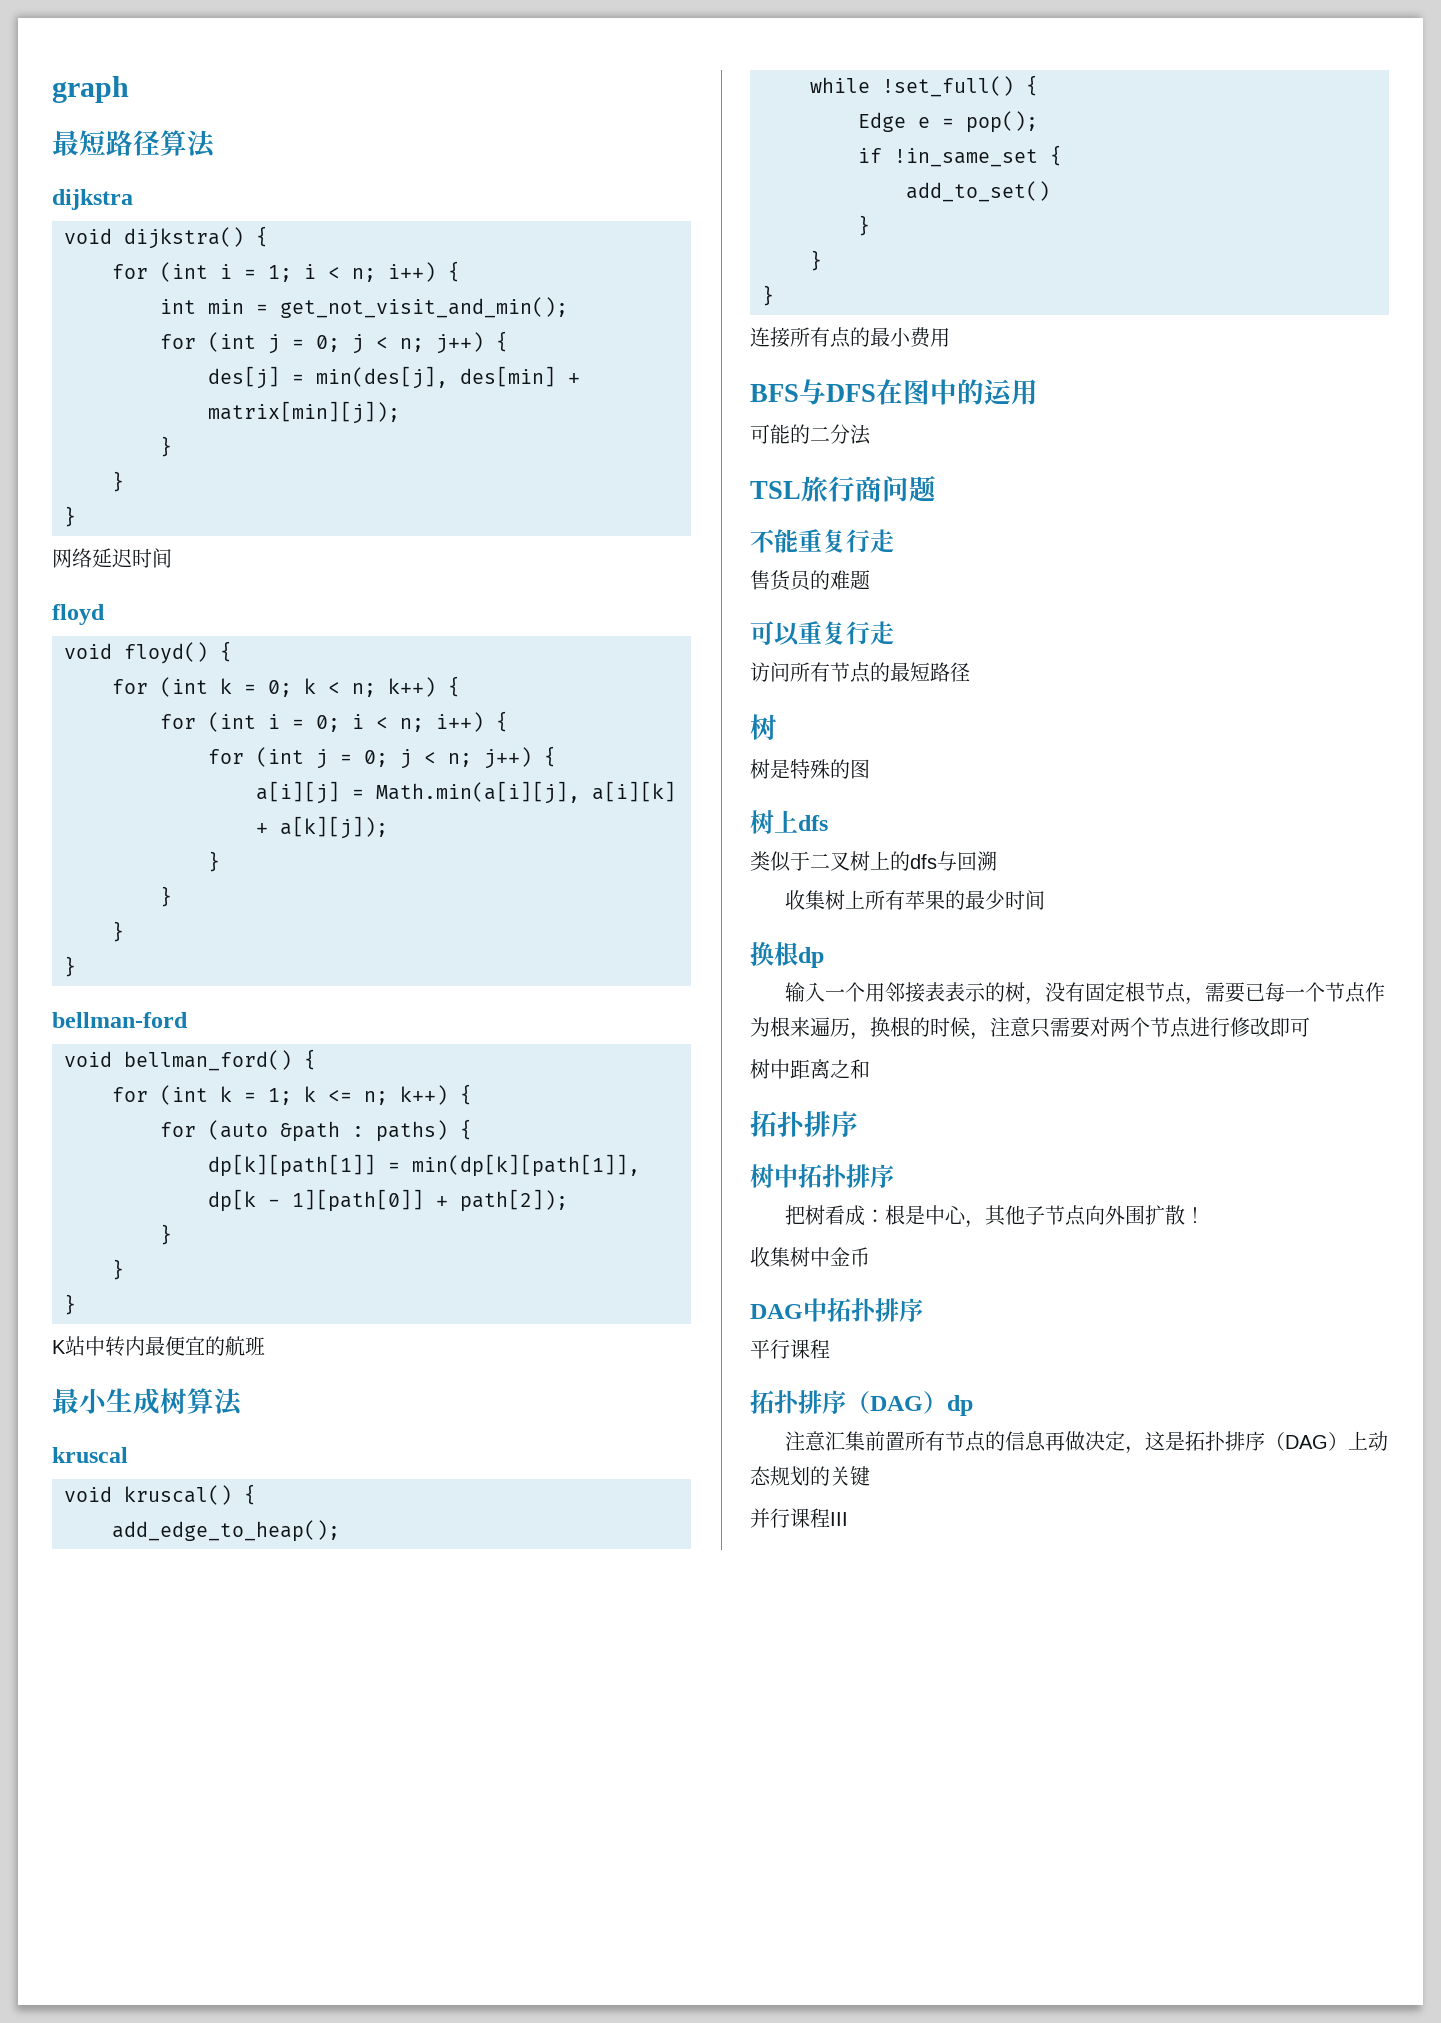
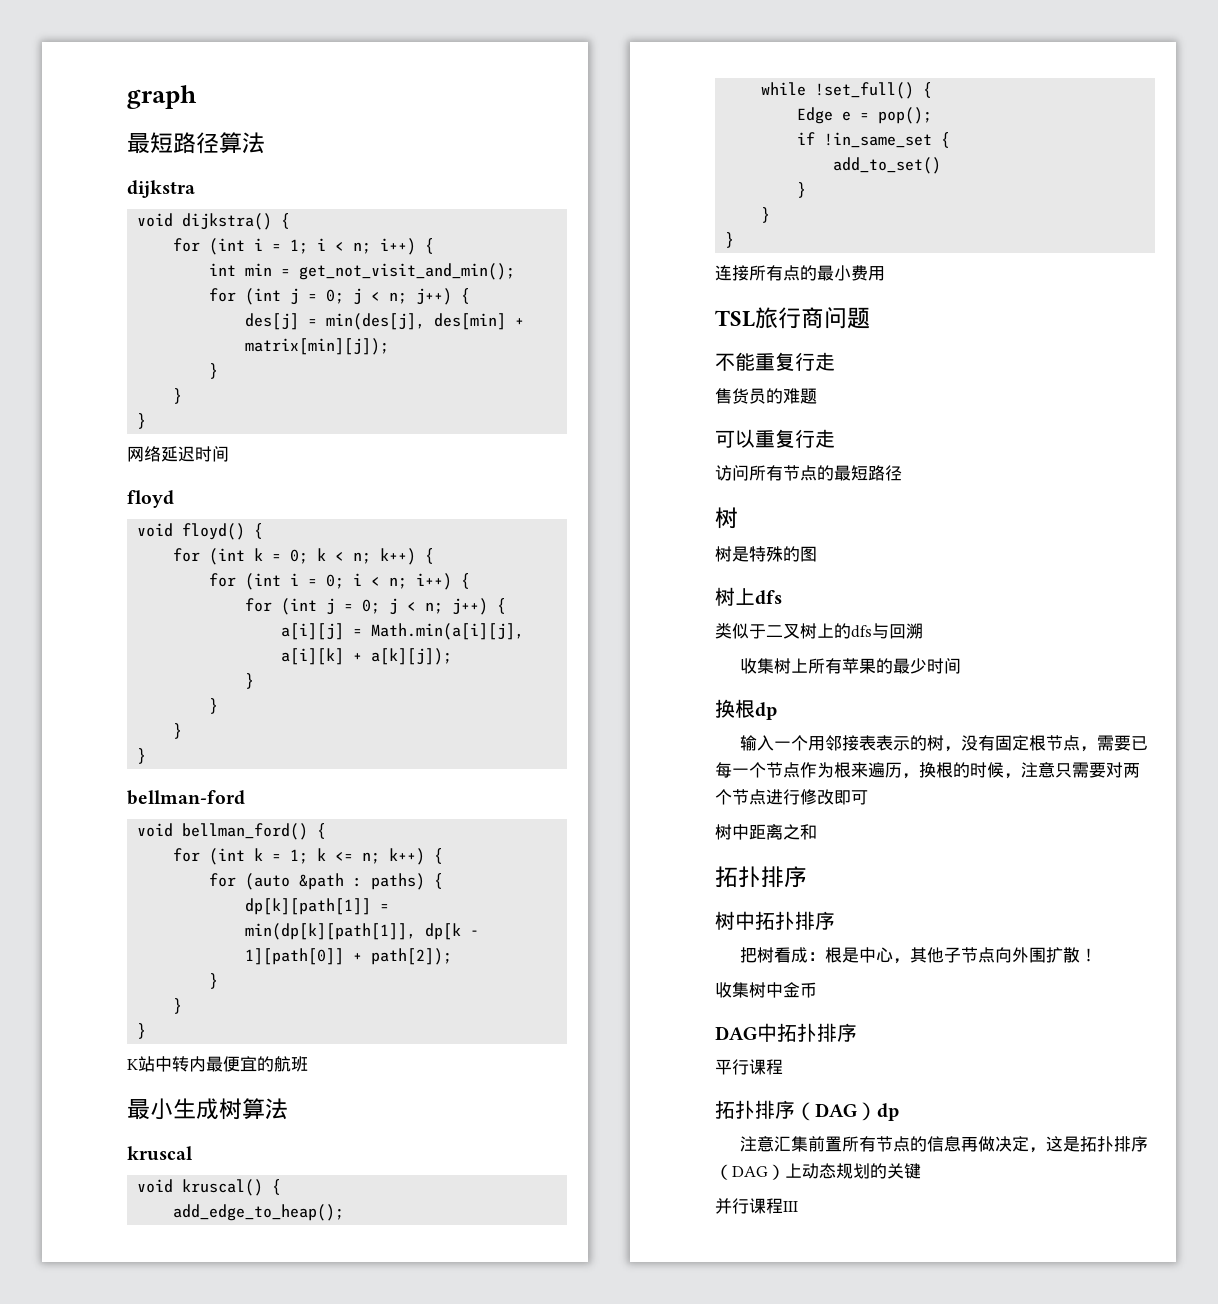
[750,379,1038,405] [750,424,871,445] // BFS与DFS在图中的运用 // 可能的二分法 -> (885, 273) none

